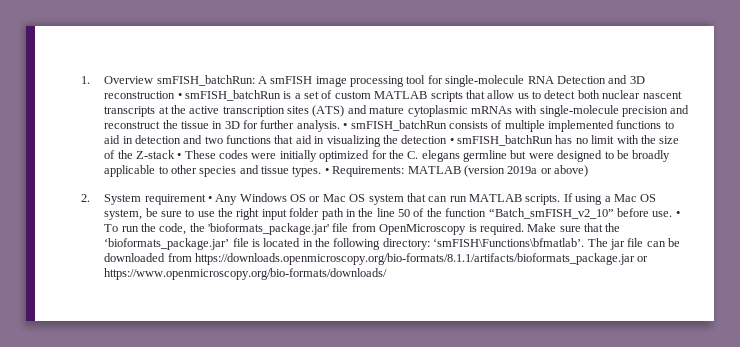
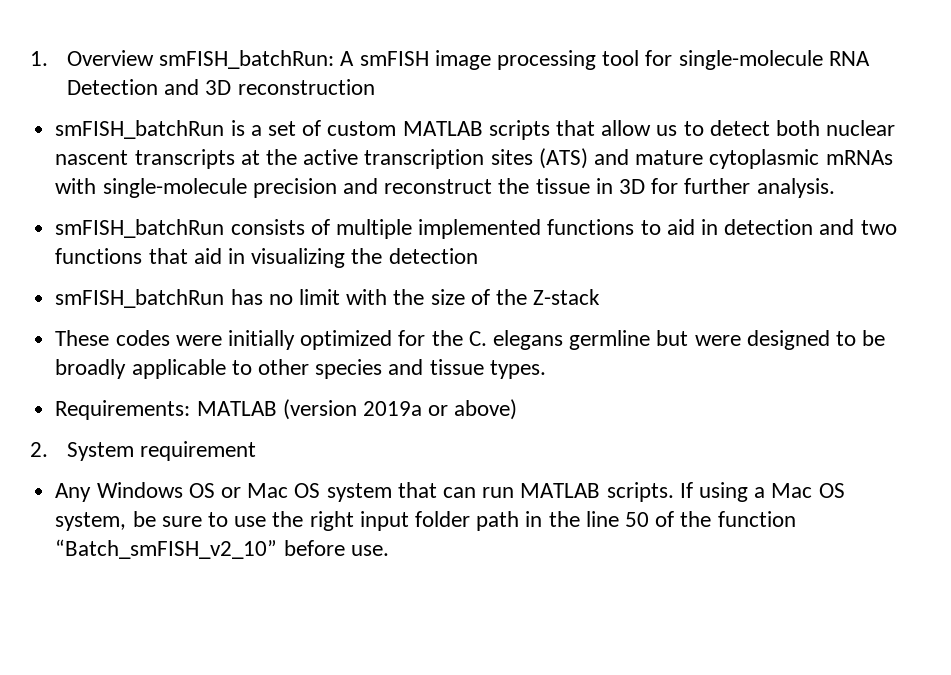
[177,93,182,99] • -> (375, 87) //
[343,123,348,129] • -> (835, 188) //
[449,138,454,144] • -> (478, 256) //
[177,153,182,159] • -> (601, 297) //
[324,168,329,174] • -> (546, 369) //
[207,196,212,202] • -> (257, 451) //
[675,211,680,217] [104,223,621,235] [104,238,681,250] [104,253,649,265] [104,268,388,280] • To run the code, the 'bioformats_package.jar' file from OpenMicroscopy is required. Make sure that the ‘bioformats_package.jar’ file is located in the following directory: ‘smFISH\Functions\bfmatlab’. The jar file can be downloaded from https://downloads.openmicroscopy.org/bio-formats/8.1.1/artifacts/bioformats_package.jar or https://www.openmicroscopy.org/bio-formats/downloads/ -> (389, 550) none

